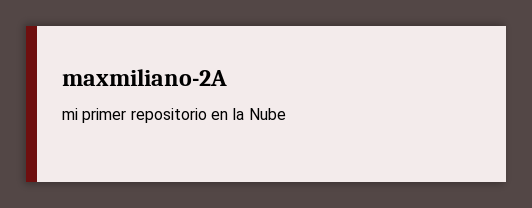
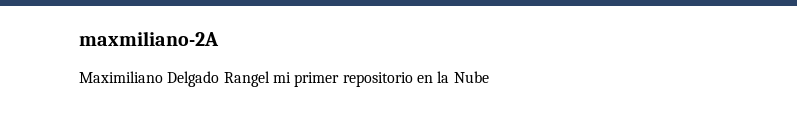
(227, 77) none -> [79,71,270,87] Maximiliano Delgado Rangel

